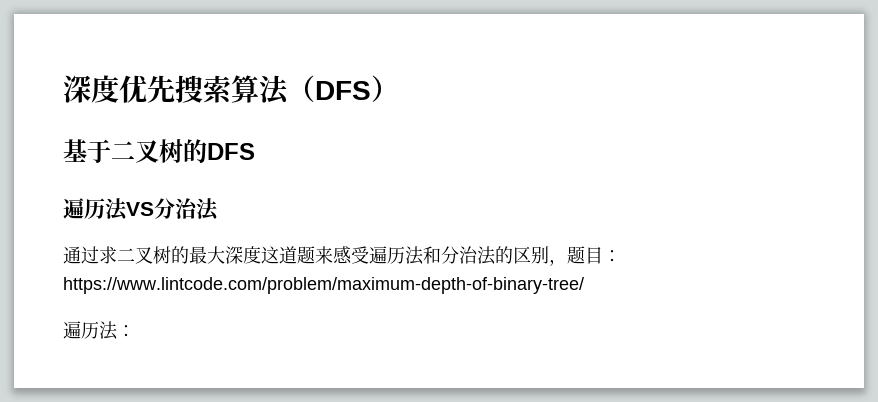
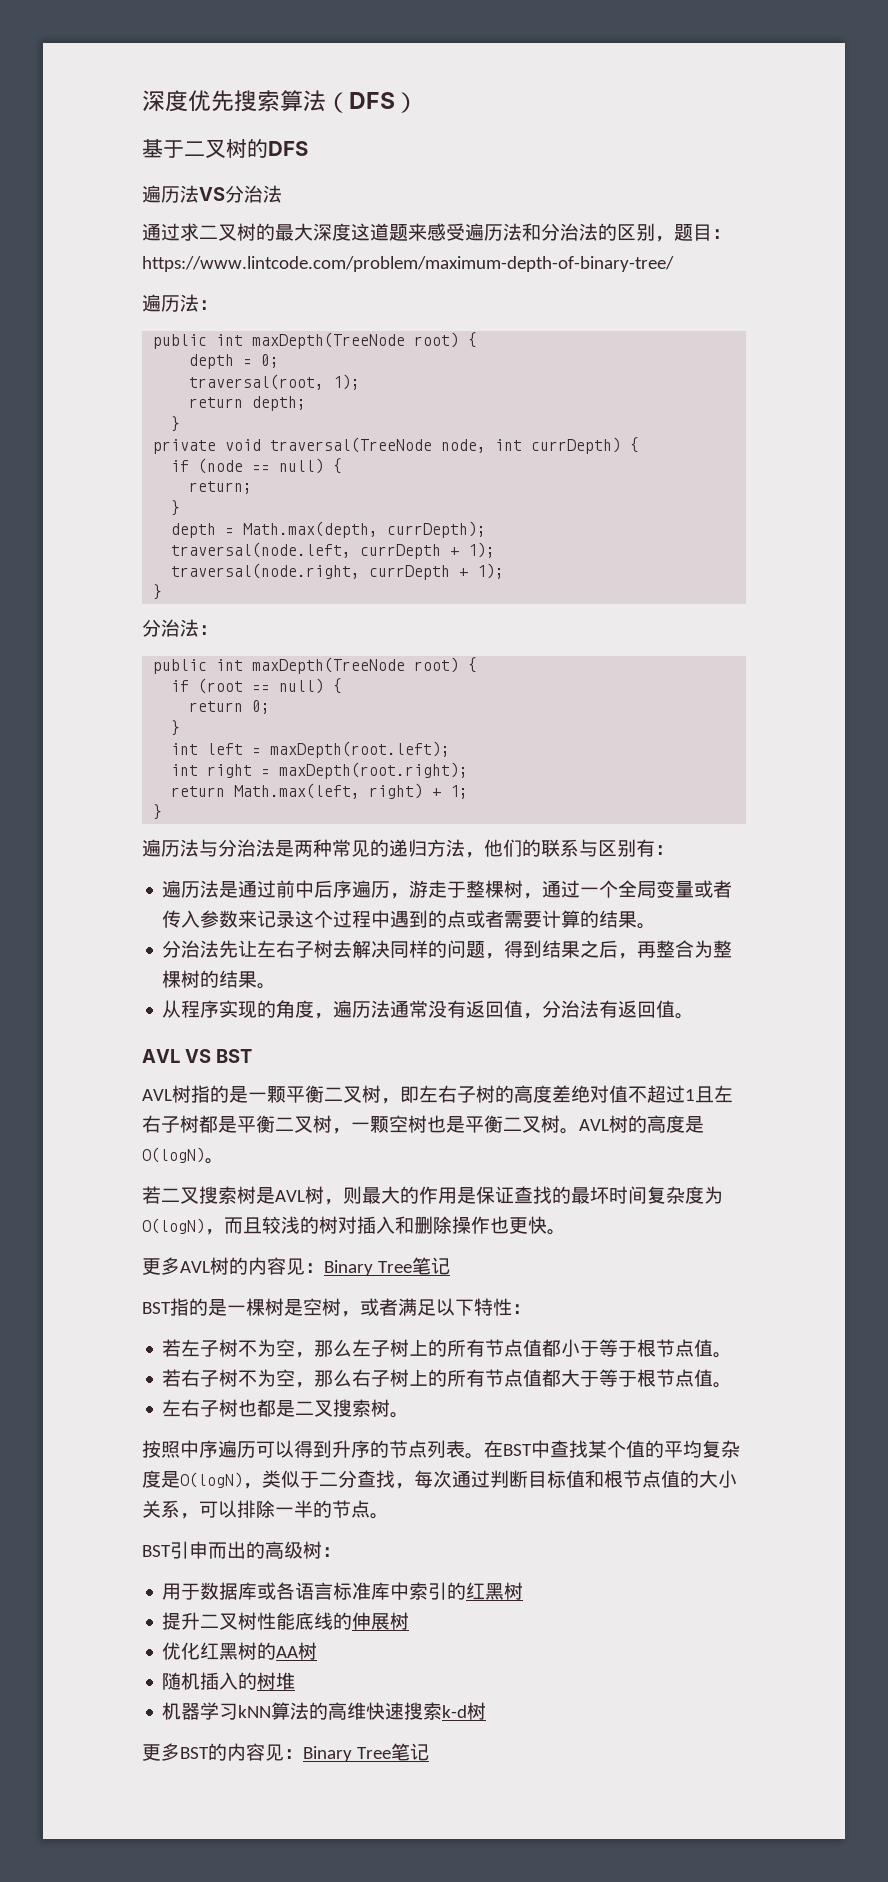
(135, 331) none -> [153,332,478,349] [189,354,280,369] [189,374,361,390] [189,396,307,411] [171,416,181,432] [153,437,640,454] [171,458,343,474] [189,481,253,494] [171,500,181,516] [171,521,487,538] [171,542,496,559] [171,563,505,580] [153,584,163,600] [142,619,218,637] [153,657,478,674] [171,678,343,694] [189,700,271,714] [171,720,181,736] [171,741,451,758] [171,762,469,779] [171,783,469,799] [153,804,163,820] [142,839,674,858] [162,880,733,899] [162,910,657,929] [162,940,733,959] [162,970,277,989] [162,1000,695,1019] [142,1049,252,1063] [142,1085,733,1104] [142,1115,704,1134] [142,1147,224,1164] [142,1186,723,1205] [142,1216,566,1235] [142,1257,450,1276] [142,1298,531,1317] [162,1339,733,1358] [162,1369,733,1388] [162,1399,410,1418] [142,1440,740,1459] [142,1470,737,1489] [142,1500,389,1519] [142,1541,341,1559] [162,1582,524,1600] [162,1612,410,1630] [162,1642,318,1660] [162,1672,296,1690] [162,1702,487,1720] [142,1743,429,1762] // public int maxDepth(TreeNode root) { // depth = 0; // traversal(root, 1); // return depth; // } // private void traversal(TreeNode node, int currDepth) { // if (node == null) { // return; // } // depth = Math.max(depth, currDepth); // traversal(node.left, currDepth + 1); // traversal(node.right, currDepth + 1); // } // 分治法： // public int maxDepth(TreeNode root) { // if (root == null) { // return 0; // } // int left = maxDepth(root.left); // int right = maxDepth(root.right); // return Math.max(left, right) + 1; // } // 遍历法与分治法是两种常见的递归方法，他们的联系与区别有： // 遍历法是通过前中后序遍历，游走于整棵树，通过一个全局变量或者传入参数来记录这个过程中遇到的点或者需要计算的结果。 // 分治法先让左右子树去解决同样的问题，得到结果之后，再整合为整棵树的结果。 // 从程序实现的角度，遍历法通常没有返回值，分治法有返回值。 // AVL VS BST // AVL树指的是一颗平衡二叉树，即左右子树的高度差绝对值不超过1且左右子树都是平衡二叉树，一颗空树也是平衡二叉树。AVL树的高度是O(logN)。 // 若二叉搜索树是AVL树，则最大的作用是保证查找的最坏时间复杂度为O(logN)，而且较浅的树对插入和删除操作也更快。 // 更多AVL树的内容见：Binary Tree笔记 // BST指的是一棵树是空树，或者满足以下特性： // 若左子树不为空，那么左子树上的所有节点值都小于等于根节点值。 // 若右子树不为空，那么右子树上的所有节点值都大于等于根节点值。 // 左右子树也都是二叉搜索树。 // 按照中序遍历可以得到升序的节点列表。在BST中查找某个值的平均复杂度是O(logN)，类似于二分查找，每次通过判断目标值和根节点值的大小关系，可以排除一半的节点。 // BST引申而出的高级树： // 用于数据库或各语言标准库中索引的红黑树 // 提升二叉树性能底线的伸展树 // 优化红黑树的AA树 // 随机插入的树堆 // 机器学习kNN算法的高维快速搜索k-d树 // 更多BST的内容见：Binary Tree笔记

